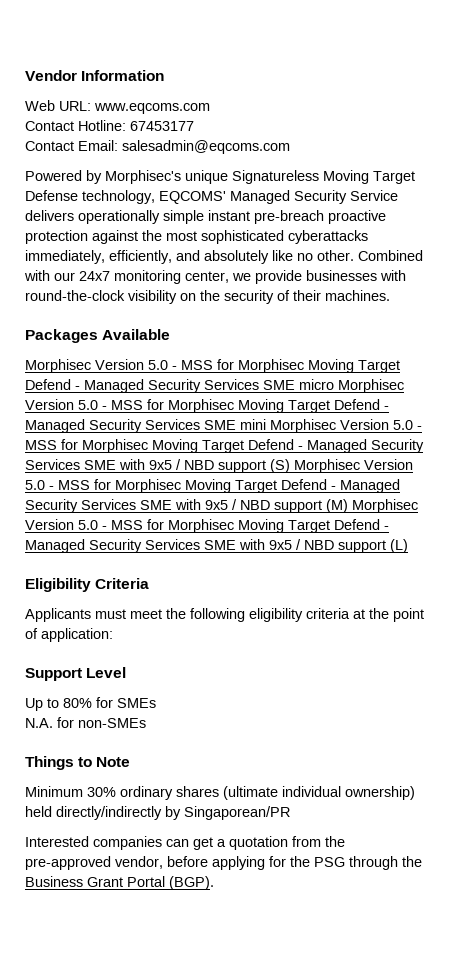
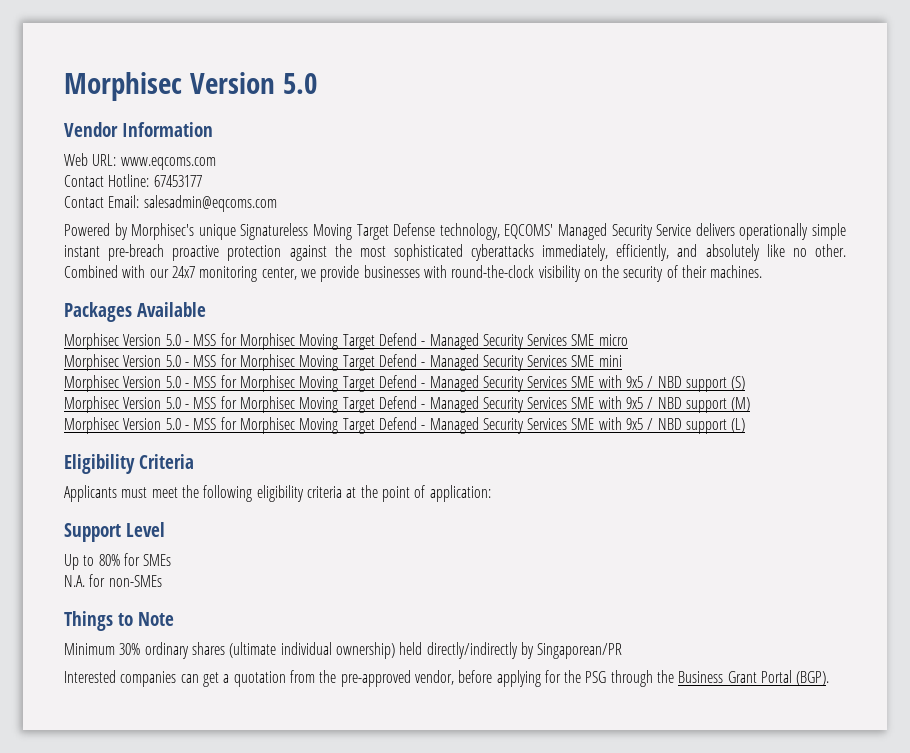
(25, 75) none -> [64,72,317,101] Morphisec Version 5.0 //
(334, 384) none -> (628, 340) //
(266, 424) none -> (622, 361) //
(290, 466) none -> (746, 383) //
(348, 506) none -> (751, 404) //

